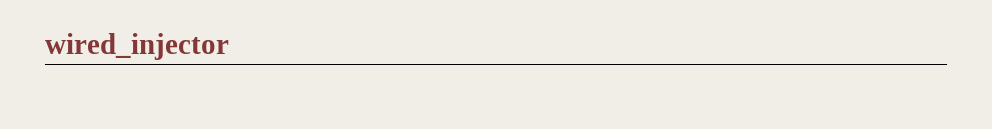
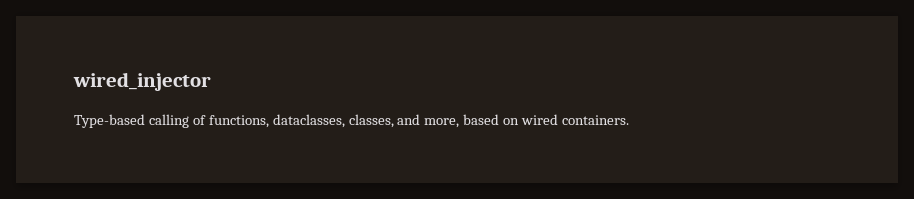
(229, 46) none -> [74,114,630,128] // Type-based calling of functions, dataclasses, classes, and more, based on wired containers.

